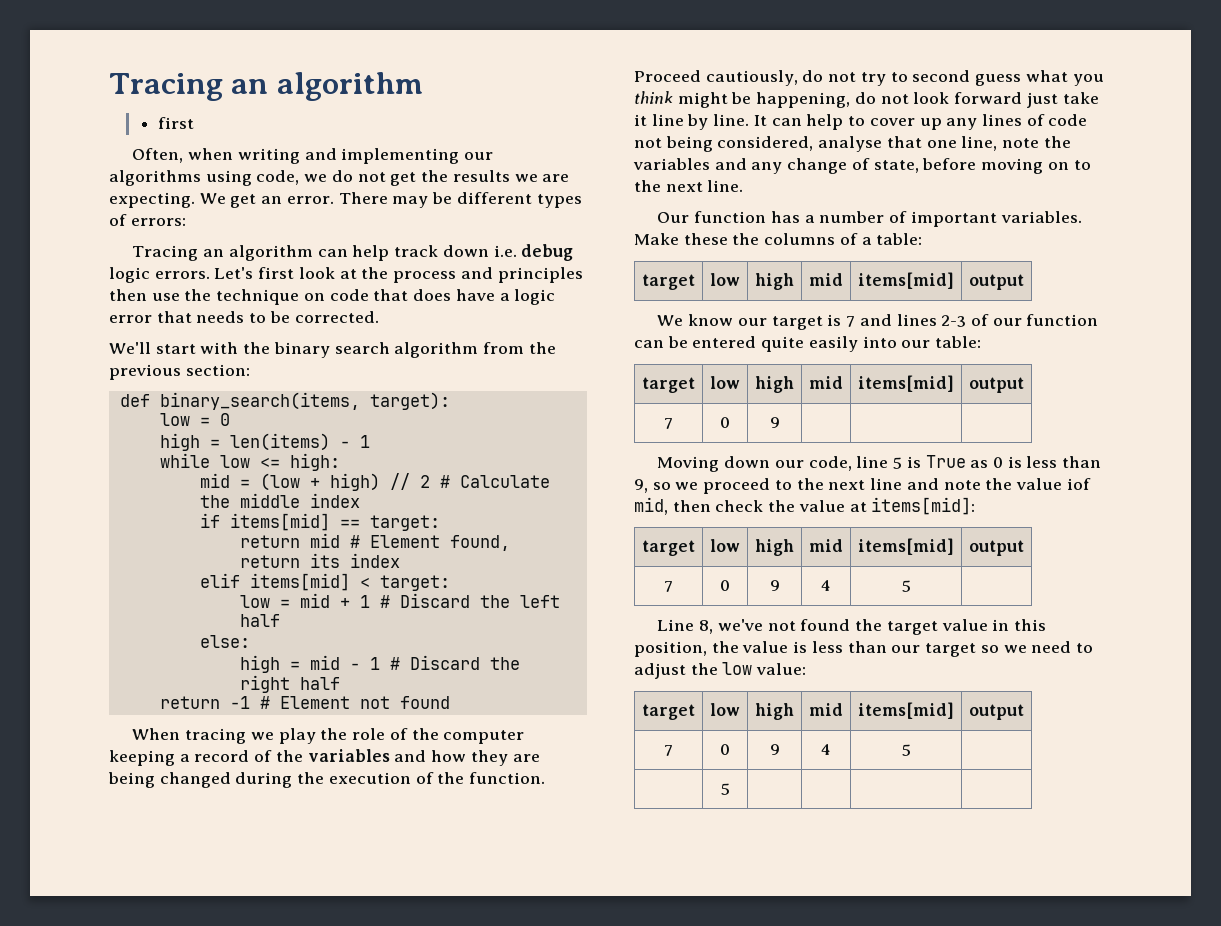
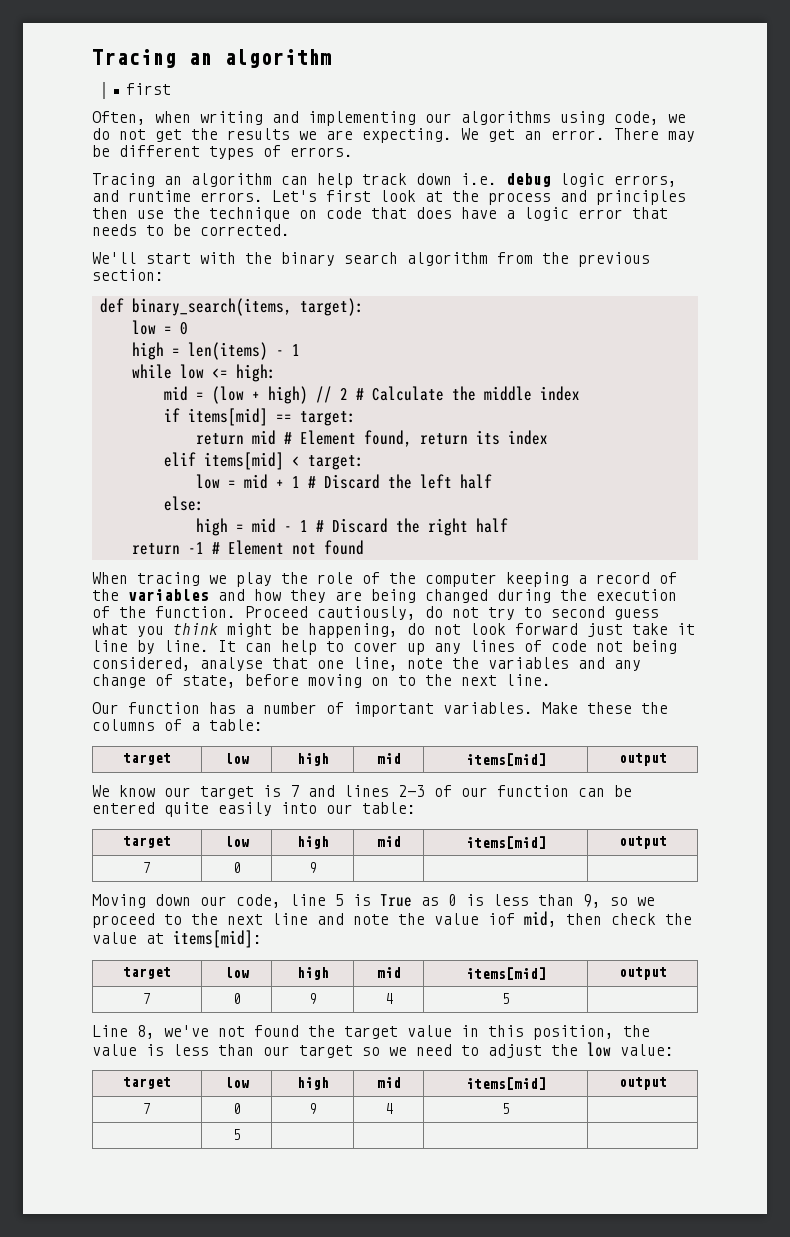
[130,218,186,226] errors: -> [290,147,353,157] errors.
(150, 275) none -> [614,175,677,187] [92,190,191,202] errors, and runtime

